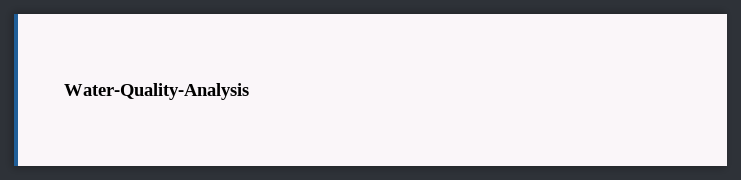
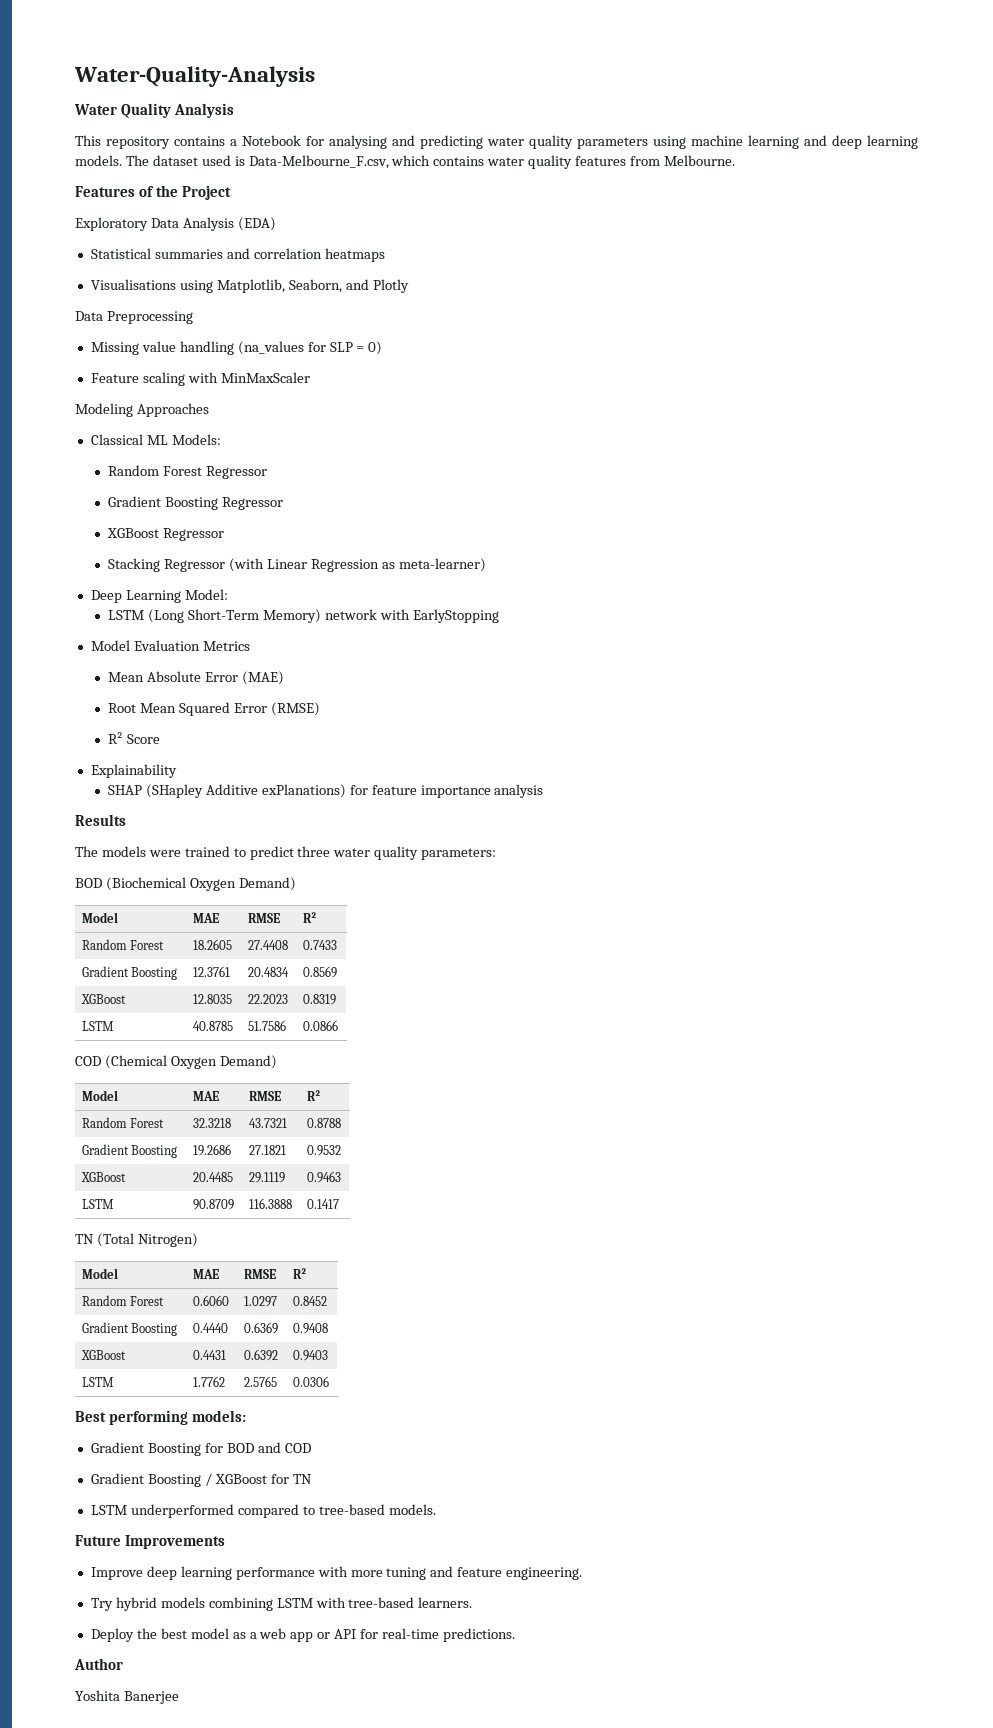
(249, 91) none -> [74,103,234,118] [75,135,918,149] [75,155,735,169] [75,185,231,200] [75,217,276,231] [90,248,385,262] [90,279,409,293] [75,311,193,324] [90,341,383,355] [90,372,310,386] [75,403,209,417] [90,434,221,445] [108,465,267,479] [108,496,283,510] [107,528,224,541] [108,558,486,572] [90,589,228,603] [108,609,499,623] [90,640,250,651] [108,671,284,685] [108,702,320,716] [108,732,160,744] [90,764,177,778] [108,784,544,798] [75,814,126,826] [75,846,497,860] [75,877,296,891] [81,912,118,923] [192,913,219,923] [247,913,280,923] [302,912,317,923] [81,939,165,950] [192,939,232,950] [247,940,288,950] [302,940,337,950] [81,966,178,980] [192,966,230,977] [247,967,289,977] [302,966,337,978] [80,994,126,1004] [192,994,232,1004] [247,994,288,1004] [302,994,336,1005] [81,1021,114,1031] [192,1021,233,1031] [247,1020,286,1031] [302,1020,338,1031] [75,1055,277,1069] [81,1090,118,1101] [192,1091,219,1101] [248,1091,281,1101] [306,1090,321,1101] [81,1117,165,1128] [192,1118,231,1128] [248,1118,287,1128] [306,1118,341,1128] [81,1144,178,1158] [192,1144,231,1156] [248,1145,286,1155] [306,1145,341,1156] [80,1172,126,1182] [192,1172,233,1182] [248,1172,285,1183] [306,1171,341,1183] [81,1199,114,1209] [192,1199,234,1210] [248,1198,292,1209] [306,1199,339,1209] [75,1233,198,1247] [81,1268,118,1279] [192,1269,219,1279] [243,1269,276,1279] [292,1268,307,1279] [81,1295,165,1306] [192,1295,229,1306] [243,1296,277,1307] [292,1296,327,1306] [81,1322,178,1336] [192,1323,228,1333] [243,1322,278,1334] [292,1323,328,1334] [80,1350,126,1360] [192,1350,226,1360] [243,1349,278,1361] [292,1350,328,1361] [81,1377,114,1387] [192,1376,225,1387] [243,1376,277,1387] [292,1376,329,1387] [75,1410,246,1425] [90,1442,311,1456] [90,1473,312,1487] [90,1504,436,1518] [75,1535,225,1549] [90,1566,583,1580] [90,1597,473,1611] [90,1628,515,1642] [74,1658,123,1670] [75,1690,179,1704] // Water Quality Analysis // This repository contains a Notebook for analysing and predicting water quality parameters using machine learning and deep learning models. The dataset used is Data-Melbourne_F.csv, which contains water quality features from Melbourne. // Features of the Project // Exploratory Data Analysis (EDA) // Statistical summaries and correlation heatmaps // Visualisations using Matplotlib, Seaborn, and Plotly // Data Preprocessing // Missing value handling (na_values for SLP = 0) // Feature scaling with MinMaxScaler // Modeling Approaches // Classical ML Models: // Random Forest Regressor // Gradient Boosting Regressor // XGBoost Regressor // Stacking Regressor (with Linear Regression as meta-learner) // Deep Learning Model: // LSTM (Long Short-Term Memory) network with EarlyStopping // Model Evaluation Metrics // Mean Absolute Error (MAE) // Root Mean Squared Error (RMSE) // R² Score // Explainability // SHAP (SHapley Additive exPlanations) for feature importance analysis // Results // The models were trained to predict three water quality parameters: // BOD (Biochemical Oxygen Demand) // Model | MAE | RMSE | R² // Random Forest | 18.2605 | 27.4408 | 0.7433 // Gradient Boosting | 12.3761 | 20.4834 | 0.8569 // XGBoost | 12.8035 | 22.2023 | 0.8319 // LSTM | 40.8785 | 51.7586 | 0.0866 // COD (Chemical Oxygen Demand) // Model | MAE | RMSE | R² // Random Forest | 32.3218 | 43.7321 | 0.8788 // Gradient Boosting | 19.2686 | 27.1821 | 0.9532 // XGBoost | 20.4485 | 29.1119 | 0.9463 // LSTM | 90.8709 | 116.3888 | 0.1417 // TN (Total Nitrogen) // Model | MAE | RMSE | R² // Random Forest | 0.6060 | 1.0297 | 0.8452 // Gradient Boosting | 0.4440 | 0.6369 | 0.9408 // XGBoost | 0.4431 | 0.6392 | 0.9403 // LSTM | 1.7762 | 2.5765 | 0.0306 // Best performing models: // Gradient Boosting for BOD and COD // Gradient Boosting / XGBoost for TN // LSTM underperformed compared to tree-based models. // Future Improvements // Improve deep learning performance with more tuning and feature engineering. // Try hybrid models combining LSTM with tree-based learners. // Deploy the best model as a web app or API for real-time predictions. // Author // Yoshita Banerjee

